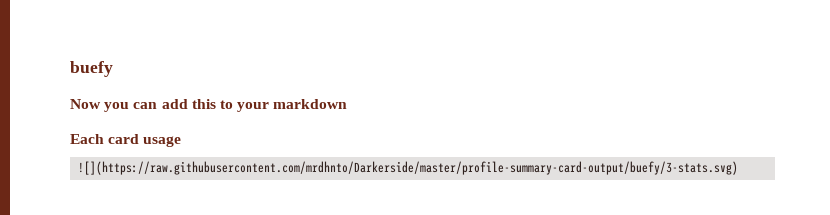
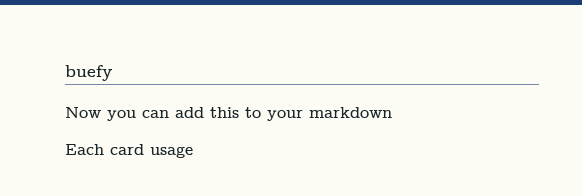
[78,161,739,175] // ![](https://raw.githubusercontent.com/mrdhnto/Darkerside/master/profile-summary-card-output/buefy/3-stats.svg) -> (193, 152) none

